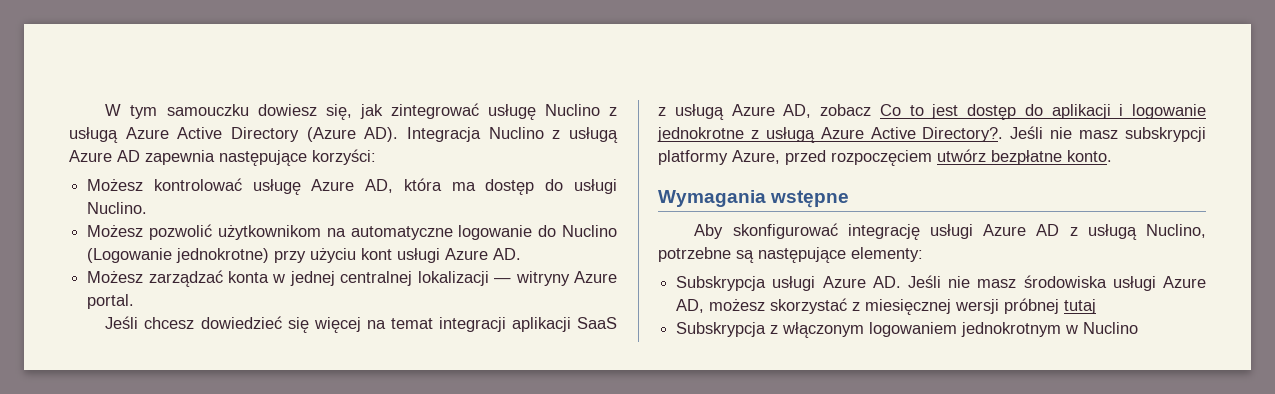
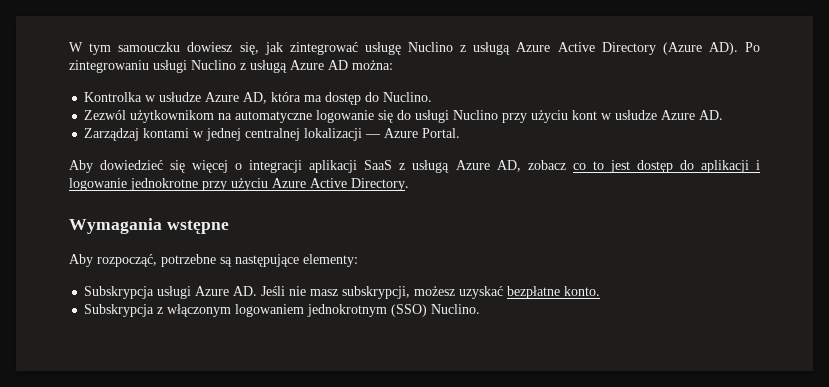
[407,127,481,142] Integracja -> [745,42,760,52] [69,60,187,73] Po zintegrowaniu usługi
[145,149,376,166] [87,178,301,195] zapewnia następujące korzyści: // Możesz kontrolować usługę -> [352,60,393,70] [84,92,202,102] można: // Kontrolka w usłudze
[574,179,618,194] usługi -> (380, 97) none
[87,224,212,240] Możesz pozwolić -> [84,110,127,120] Zezwól
[538,225,617,237] [87,248,270,263] do Nuclino (Logowanie jednokrotne) -> [378,110,499,123] się do usługi Nuclino
[397,248,441,263] usługi -> [601,110,658,120] w usłudze
[87,270,270,287] Możesz zarządzać konta -> [84,128,190,141] Zarządzaj kontami
[515,271,618,286] [87,294,135,309] [105,316,195,329] witryny Azure portal. // Jeśli chcesz -> [384,128,461,138] [69,160,93,173] Azure Portal. // Aby
[366,318,433,329] na temat -> [235,163,243,170] o
[879,104,901,116] Co -> [572,163,586,170] co
[750,126,1206,143] [658,149,1112,166] [658,190,850,208] [694,223,1206,240] z usługą Azure Active Directory?. Jeśli nie masz subskrypcji platformy Azure, przed rozpoczęciem utwórz bezpłatne konto. // Wymagania wstępne // Aby skonfigurować integrację usługi Azure AD z usługą Nuclino, -> [202,178,409,191] [69,218,229,234] [69,254,157,267] przy użyciu Azure Active Directory. // Wymagania wstępne // Aby rozpocząć,
[1023,275,1206,291] [676,298,1097,315] środowiska usługi Azure AD, możesz skorzystać z miesięcznej wersji próbnej tutaj -> [342,286,601,299] subskrypcji, możesz uzyskać bezpłatne konto.
[1065,322,1139,334] w Nuclino -> [391,304,481,317] (SSO) Nuclino.

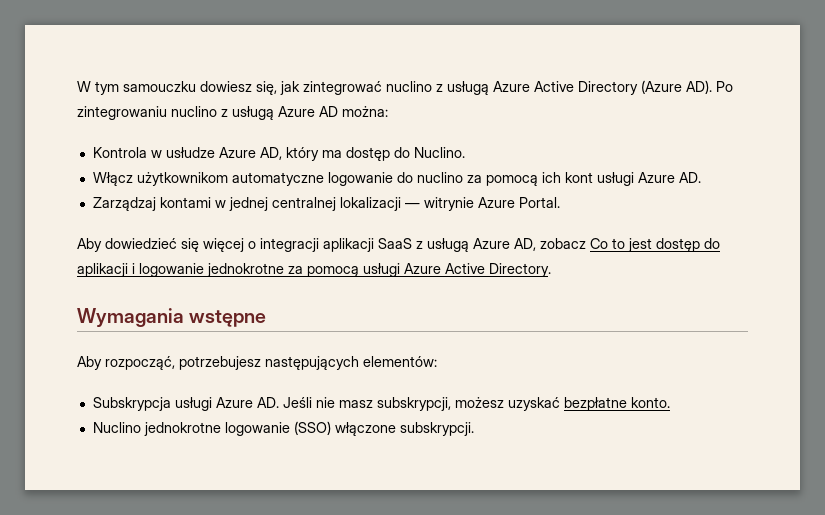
[364,42,453,55] usługę Nuclino -> [386,81,432,92] nuclino
[153,60,236,73] usługi Nuclino -> [171,106,217,117] nuclino
[84,92,143,102] Kontrolka -> [92,147,147,158] Kontrola
[271,92,302,102] która -> [285,147,319,161] który
[84,110,658,123] Zezwól użytkownikom na automatyczne logowanie się do usługi Nuclino przy użyciu kont w usłudze -> [92,172,634,186] Włącz użytkownikom automatyczne logowanie do nuclino za pomocą ich kont usługi
(382, 136) none -> [423,197,474,211] witrynie
[572,163,586,170] co -> [590,238,608,249] Co
[202,178,268,191] przy użyciu -> [288,263,400,277] za pomocą usługi
[161,254,358,267] potrzebne są następujące elementy: -> [179,356,437,370] potrzebujesz następujących elementów:
[84,304,481,317] Subskrypcja z włączonym logowaniem jednokrotnym (SSO) Nuclino. -> [92,421,474,436] Nuclino jednokrotne logowanie (SSO) włączone subskrypcji.

